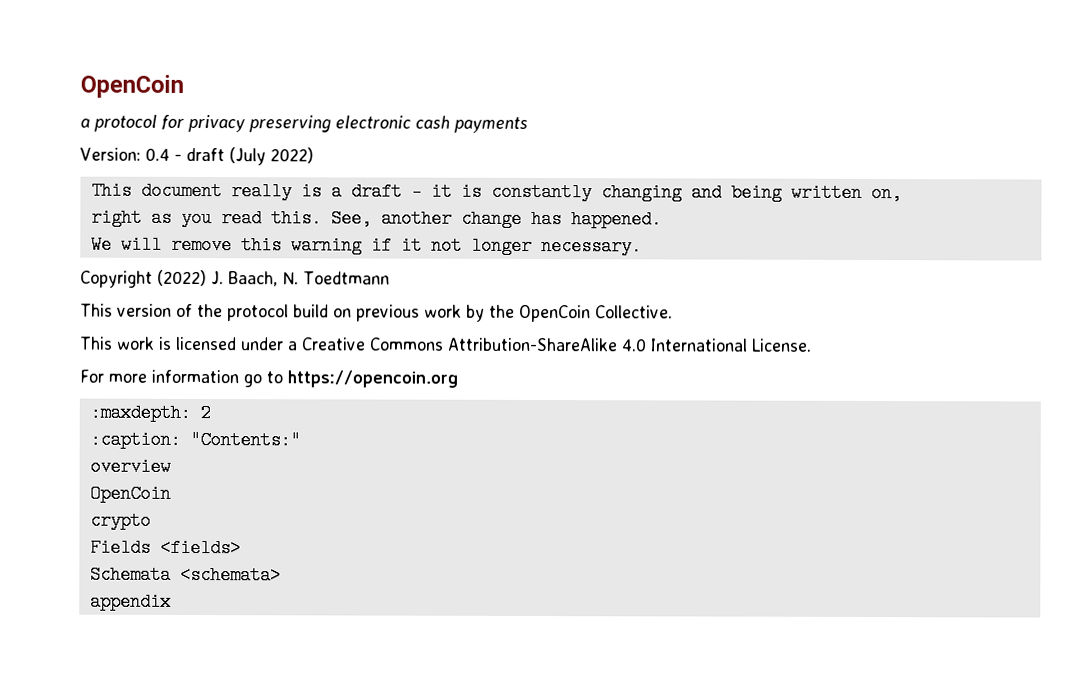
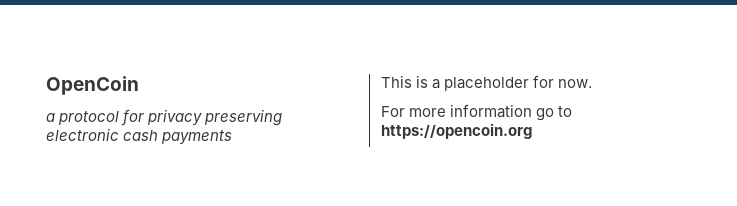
[80,147,314,166] [90,181,902,203] [90,208,662,229] [90,235,642,256] [80,269,390,288] [80,303,673,323] [79,336,812,352] Version: 0.4 - draft (July 2022) // This document really is a draft - it is constantly changing and being written on, // right as you read this. See, another change has happened. // We will remove this warning if it not longer necessary. // Copyright (2022) J. Baach, N. Toedtmann // This version of the protocol build on previous work by the OpenCoin Collective. // This work is licensed under a Creative Commons Attribution-ShareAlike 4.0 International License. -> [381,75,593,91] This is a placeholder for now.
[89,403,211,423] [89,430,301,450] [89,457,171,476] [89,484,171,503] [89,511,151,530] [89,538,241,558] [89,565,281,585] [89,592,171,611] // :maxdepth: 2 // :caption: "Contents:" // overview // OpenCoin // crypto // Fields <fields> // Schemata <schemata> // appendix -> (532, 131) none

